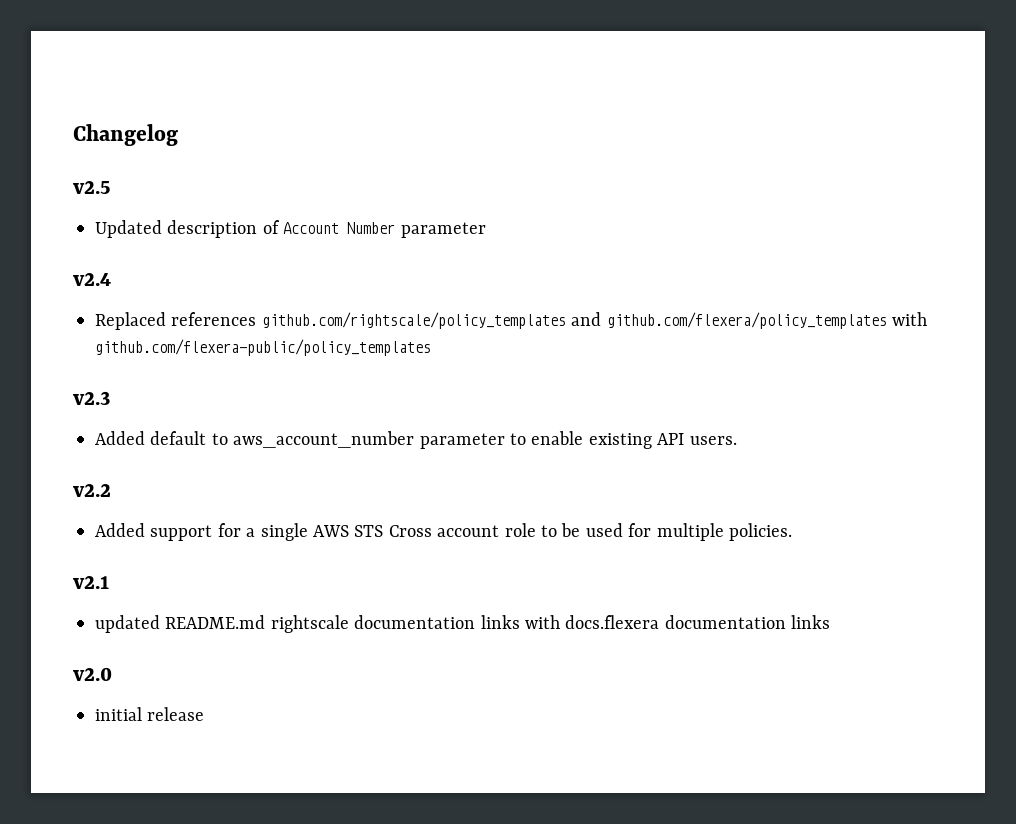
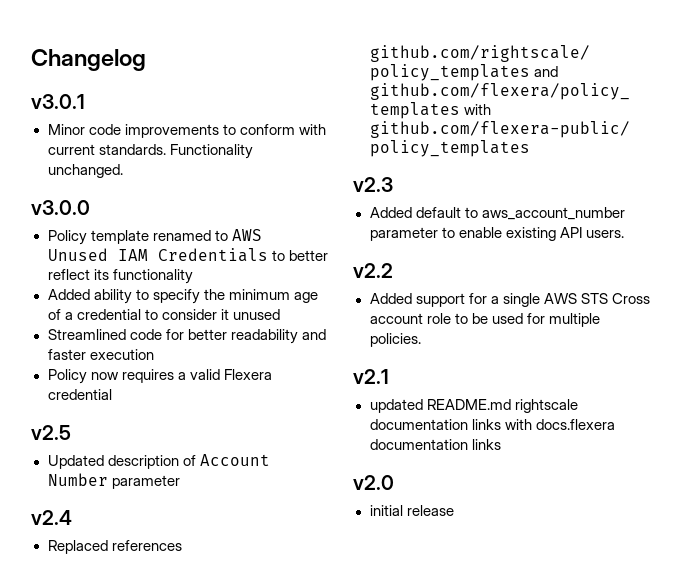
(178, 135) none -> [31,94,85,109] [47,124,326,138] [47,144,253,159] [47,164,123,178] [31,200,90,215] [47,229,262,245] [47,248,328,262] [47,269,193,284] [47,289,318,304] [47,309,280,320] [47,329,326,344] [47,349,154,360] [47,369,272,384] [47,389,112,400] // v3.0.1 // Minor code improvements to conform with current standards. Functionality unchanged. // v3.0.0 // Policy template renamed to AWS Unused IAM Credentials to better reflect its functionality // Added ability to specify the minimum age of a credential to consider it unused // Streamlined code for better readability and faster execution // Policy now requires a valid Flexera credential

